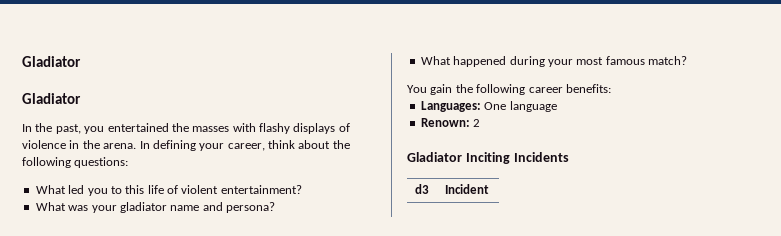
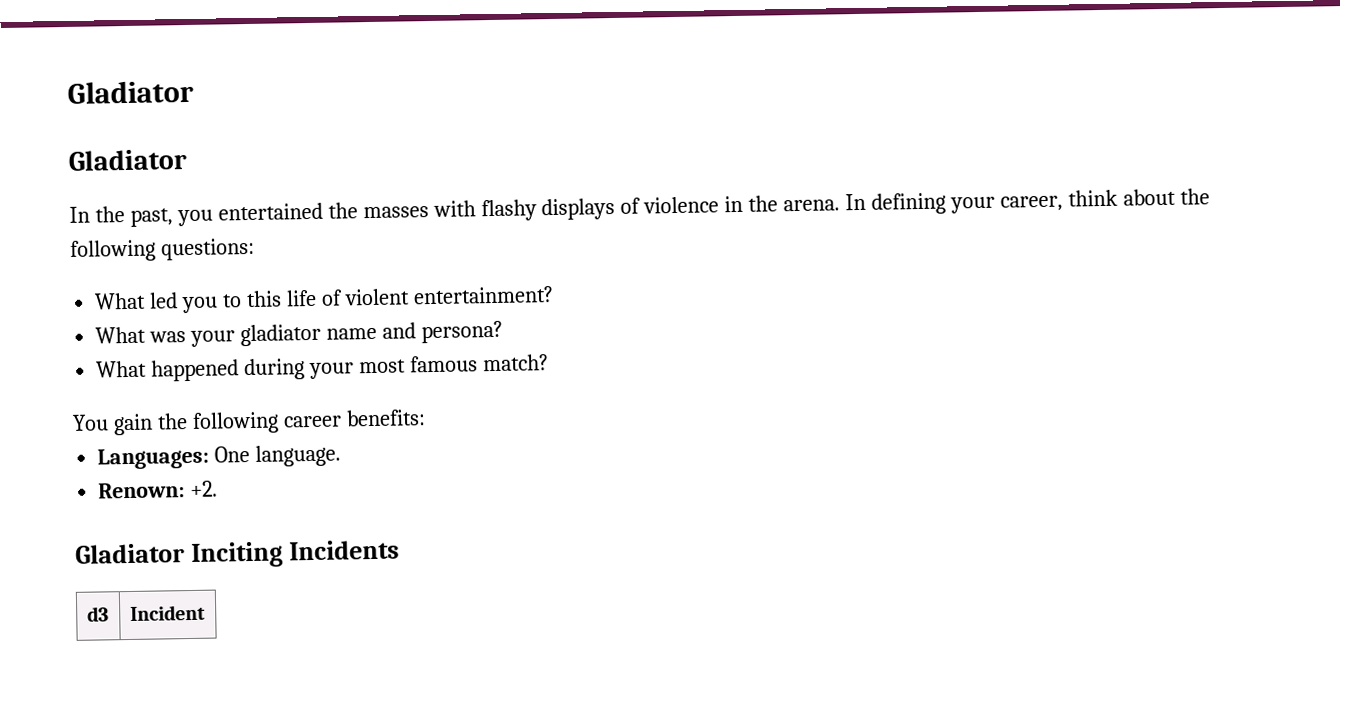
[509,101,557,112] language -> [255,444,342,467] language.
[473,119,481,127] 2 -> [190,480,219,497] +2.

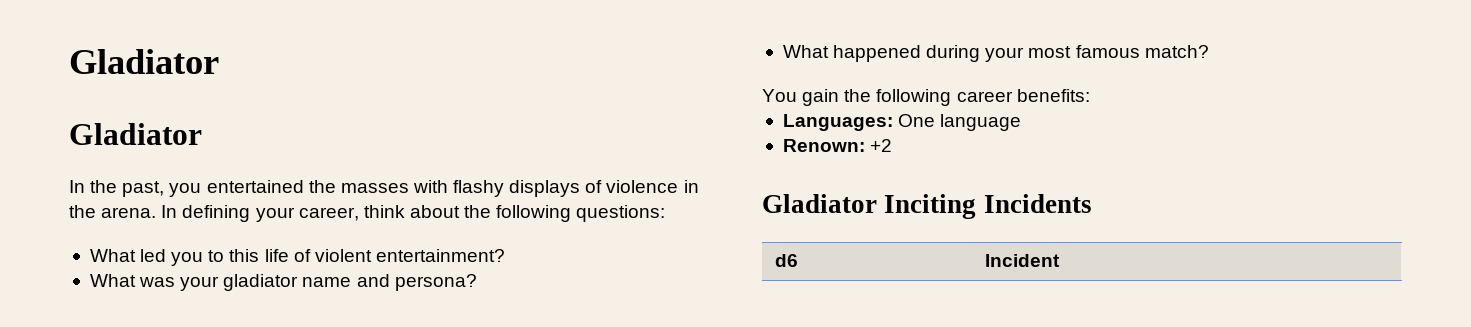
[255,444,342,467] language. -> [940,114,1022,131] language
[190,480,219,497] +2. -> [870,139,893,152] +2
[86,606,109,622] d3 -> [774,254,798,267] d6

